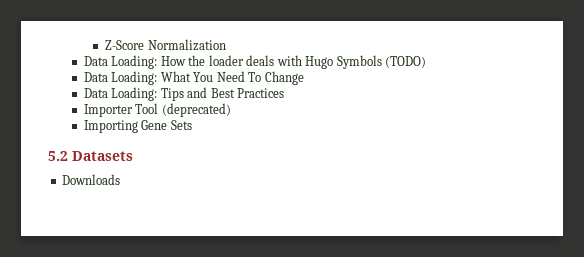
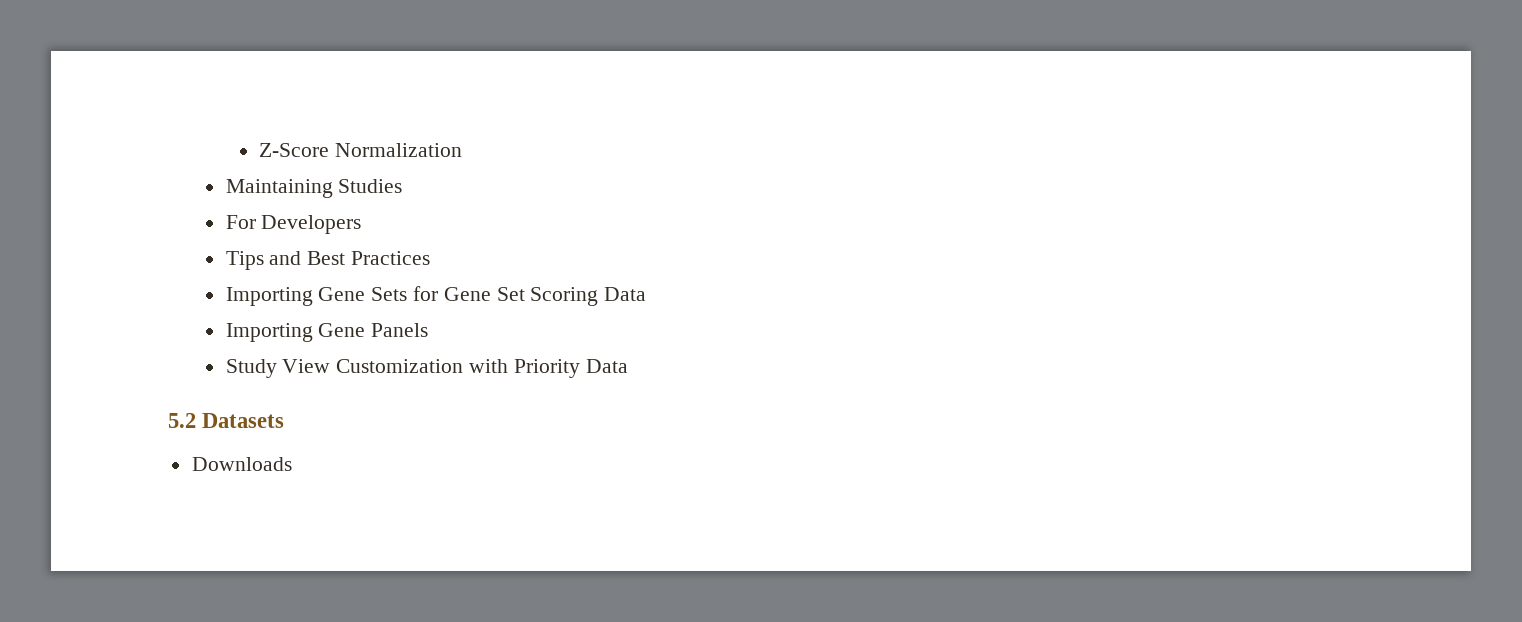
[83,55,427,69] [83,71,304,85] [83,87,285,101] [83,103,231,117] [83,120,192,133] Data Loading: How the loader deals with Hugo Symbols (TODO) // Data Loading: What You Need To Change // Data Loading: Tips and Best Practices // Importer Tool (deprecated) // Importing Gene Sets -> [225,179,403,198] [225,215,362,234] [225,251,430,270] [225,286,647,306] [225,323,429,342] [225,359,628,378] Maintaining Studies // For Developers // Tips and Best Practices // Importing Gene Sets for Gene Set Scoring Data // Importing Gene Panels // Study View Customization with Priority Data

